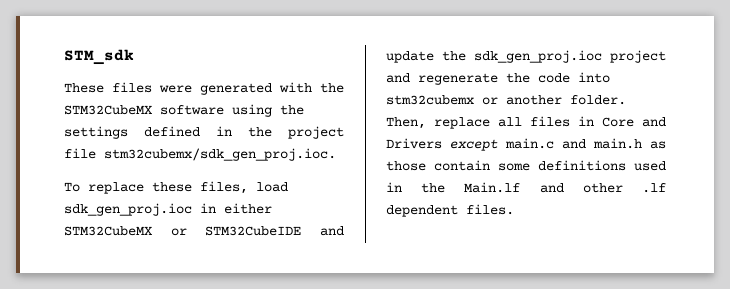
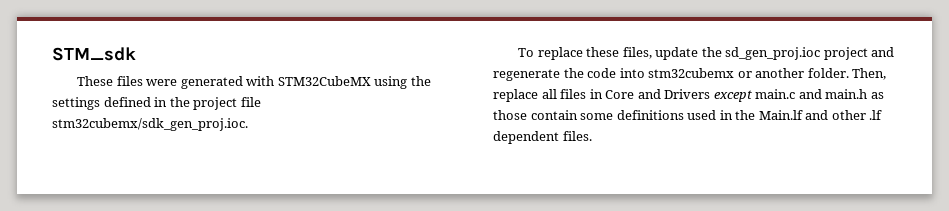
[320,83,344,93] [64,105,224,115] the STM32CubeMX software -> [277,76,371,86] STM32CubeMX
[256,182,288,192] [64,203,272,216] [64,226,344,236] load sdk_gen_proj.ioc in either STM32CubeMX or STM32CubeIDE and -> (652, 53) none
[474,50,602,63] sdk_gen_proj.ioc -> [725,47,821,60] sd_gen_proj.ioc

